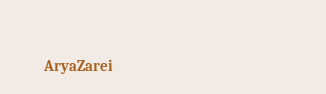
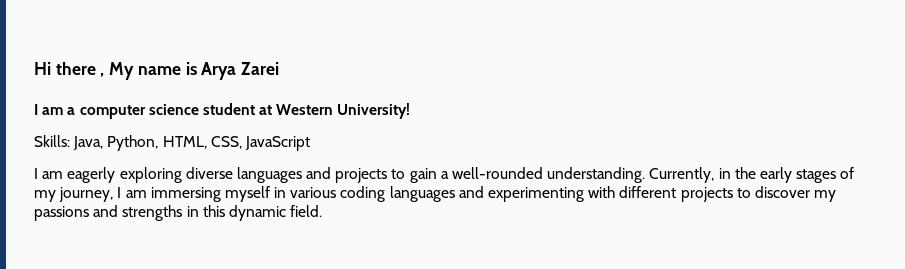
[43,59,113,74] AryaZarei -> [34,62,280,80] [34,103,411,119] [34,135,310,151] [34,167,855,183] [34,186,837,202] [34,205,323,221] Hi there , My name is Arya Zarei // I am a computer science student at Western University! // Skills: Java, Python, HTML, CSS, JavaScript // I am eagerly exploring diverse languages and projects to gain a well-rounded understanding. Currently, in the early stages of my journey, I am immersing myself in various coding languages and experimenting with different projects to discover my passions and strengths in this dynamic field.

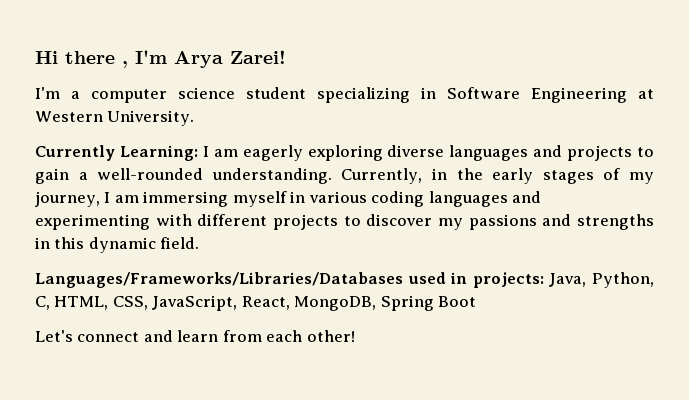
[109,62,280,80] [34,103,411,119] [34,135,310,151] My name is Arya Zarei // I am a computer science student at Western University! // Skills: Java, Python, HTML, CSS, JavaScript // -> [135,50,286,68] [35,87,654,103] [35,110,195,126] [35,145,198,161] I'm Arya Zarei! // I'm a computer science student specializing in Software Engineering at Western University. // Currently Learning:
(323, 211) none -> [35,272,655,288] [35,295,477,311] [35,330,355,342] // Languages/Frameworks/Libraries/Databases used in projects: Java, Python, C, HTML, CSS, JavaScript, React, MongoDB, Spring Boot // Let's connect and learn from each other!

